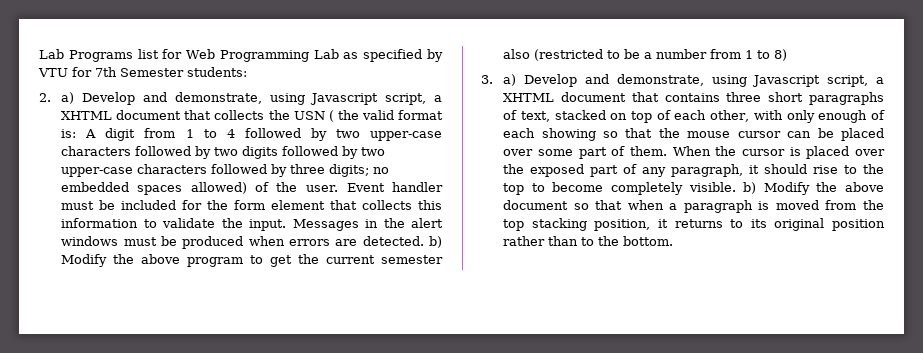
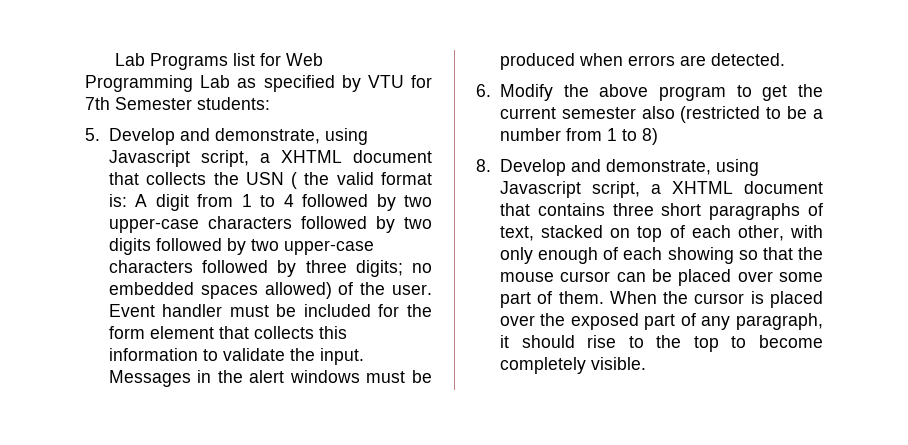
[39,92,75,104] 2. a) -> [85,128,100,141] 5.
[429,236,442,248] b) -> [476,84,491,97] // 6.
[481,74,517,86] 3. a) -> [476,159,491,172] 8.
[743,182,884,195] [503,200,884,213] [503,218,885,231] [503,236,674,246] b) Modify the above document so that when a paragraph is moved from the top stacking position, it returns to its original position rather than to the bottom. -> (646, 363) none

